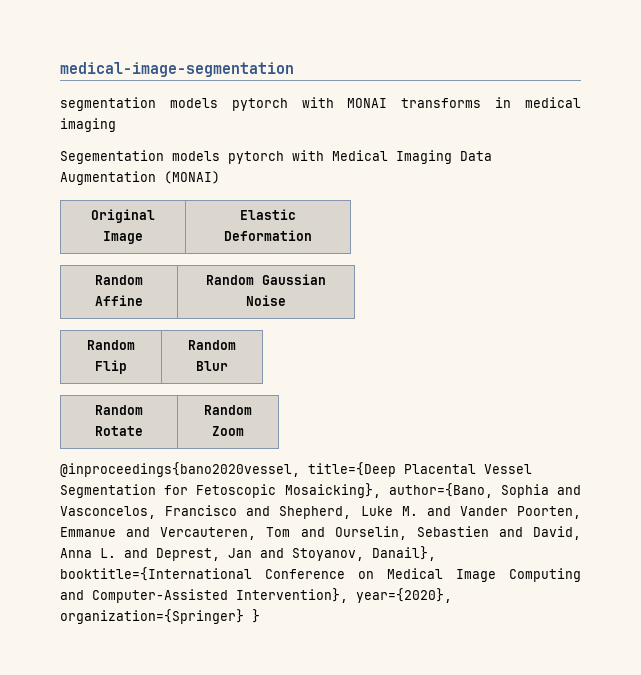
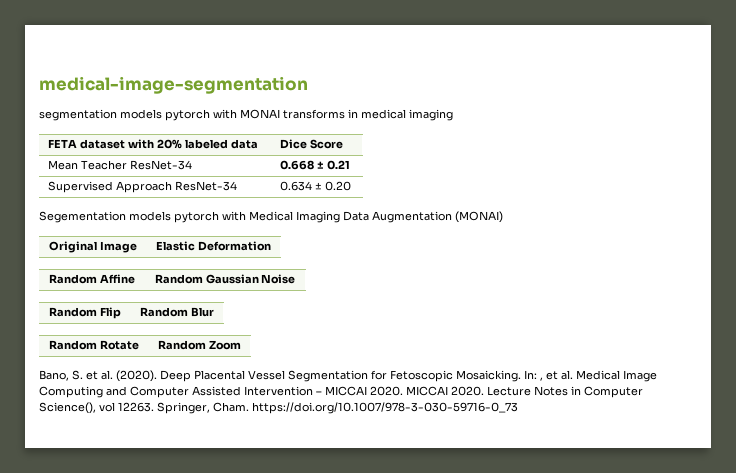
(116, 125) none -> [47,139,258,149] [279,139,343,149] [47,160,192,170] [279,160,350,170] [47,181,237,193] [279,181,351,191] // FETA dataset with 20% labeled data | Dice Score // Mean Teacher ResNet-34 | 0.668 ± 0.21 // Supervised Approach ResNet-34 | 0.634 ± 0.20
[60,462,396,477] @inproceedings{bano2020vessel, title={Deep -> [39,370,191,382] Bano, S. et al. (2020). Deep
[284,483,581,498] [60,505,581,519] [60,526,581,540] [60,546,436,561] [60,567,581,582] [60,588,452,603] [60,609,260,624] Mosaicking}, author={Bano, Sophia and Vasconcelos, Francisco and Shepherd, Luke M. and Vander Poorten, Emmanue and Vercauteren, Tom and Ourselin, Sebastien and David, Anna L. and Deprest, Jan and Stoyanov, Danail}, booktitle={International Conference on Medical Image Computing and Computer-Assisted Intervention}, year={2020}, organization={Springer} } -> [456,370,657,382] [39,386,643,398] [39,402,518,414] Mosaicking. In: , et al. Medical Image Computing and Computer Assisted Intervention – MICCAI 2020. MICCAI 2020. Lecture Notes in Computer Science(), vol 12263. Springer, Cham. https://doi.org/10.1007/978-3-030-59716-0_73

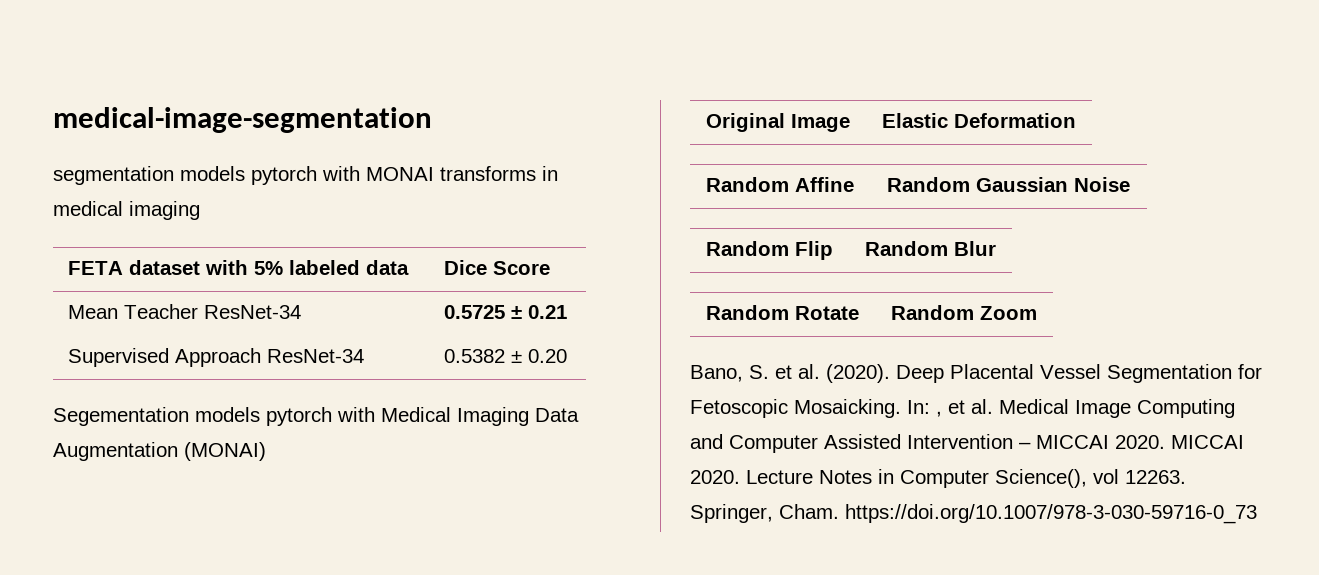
[156,139,182,149] 20% -> [253,261,283,275] 5%
[279,160,314,170] 0.668 -> [443,305,505,319] 0.5725
[279,181,312,191] 0.634 -> [443,349,505,363] 0.5382

